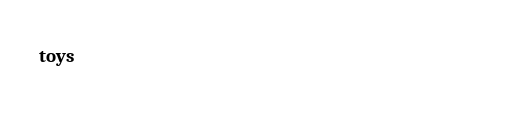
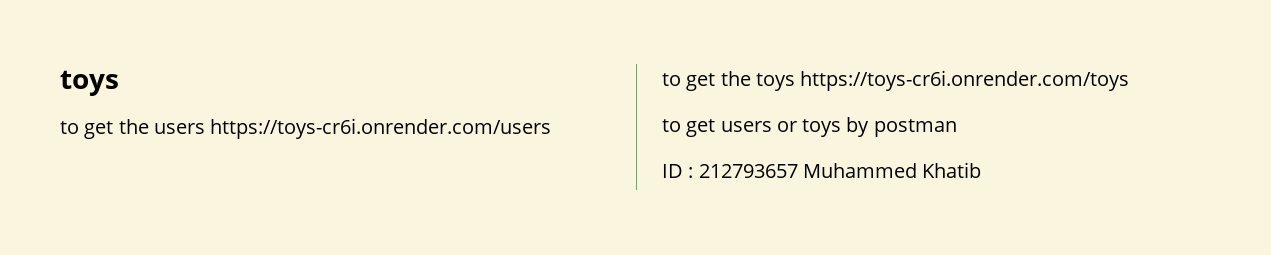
[39,51,74,66] toys -> [60,70,119,96] [60,118,552,139] [662,70,1130,91] [662,117,957,137] [662,162,982,178] toys // to get the users https://toys-cr6i.onrender.com/users // to get the toys https://toys-cr6i.onrender.com/toys // to get users or toys by postman // ID : 212793657 Muhammed Khatib

